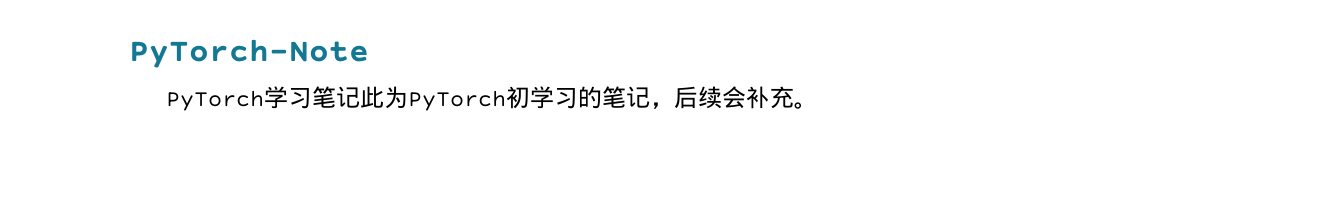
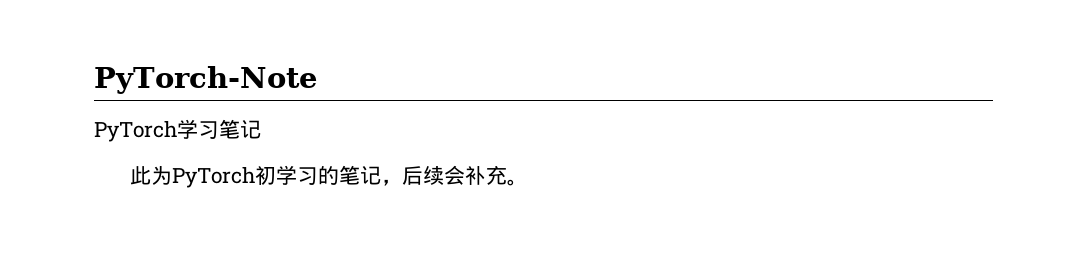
(360, 97) none -> (261, 129) //

